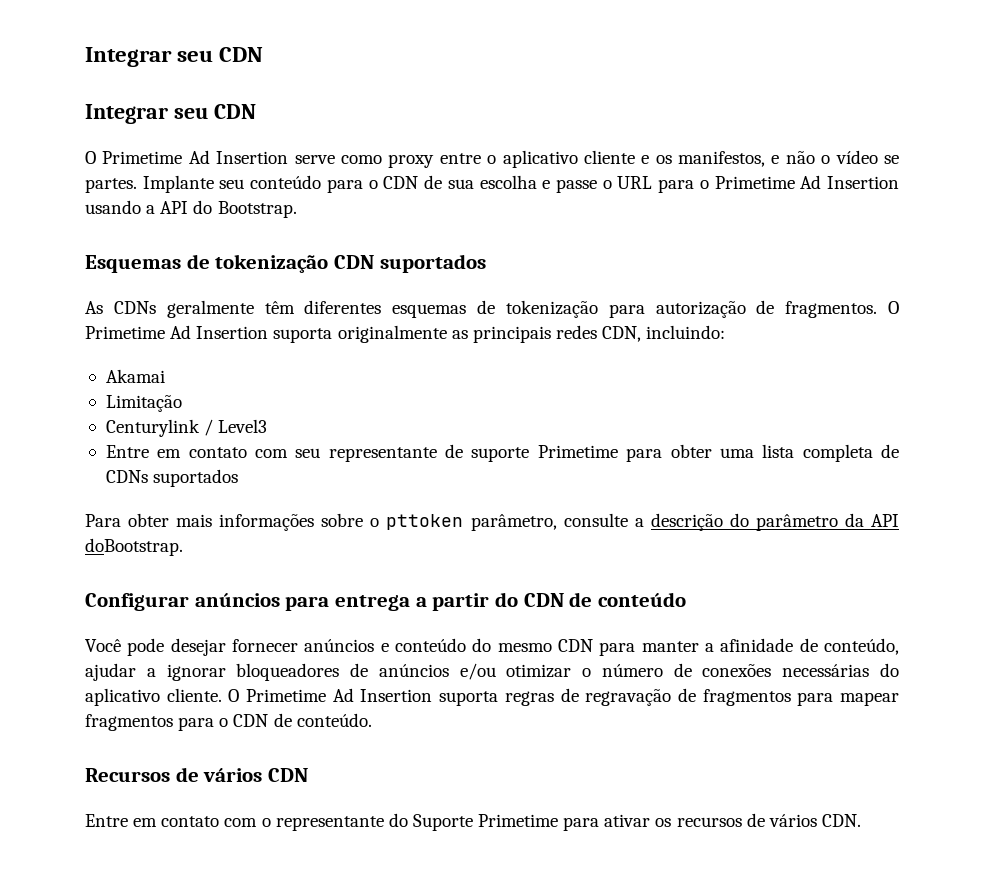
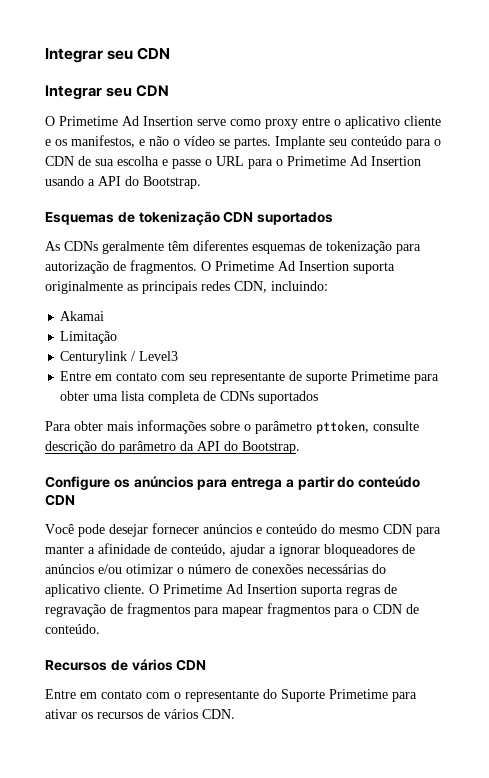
[386,513,644,531] pttoken parâmetro, consulte a -> [255,420,419,434] parâmetro pttoken, consulte
[85,538,183,556] [85,593,189,611] doBootstrap. // Configurar -> [224,441,300,454] [45,476,130,490] do Bootstrap. // Configure os
[523,592,687,607] CDN de conteúdo -> [358,476,421,488] [45,494,75,506] conteúdo CDN

